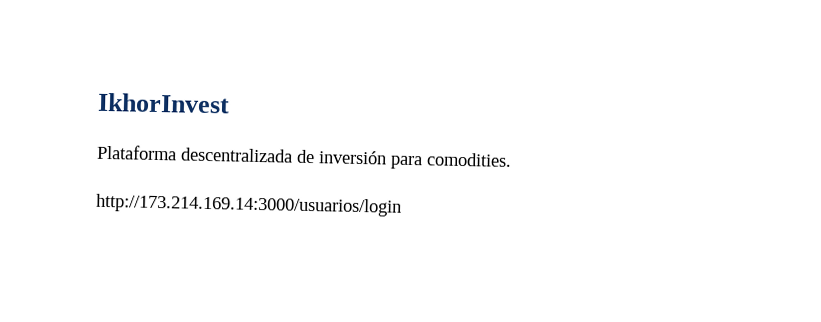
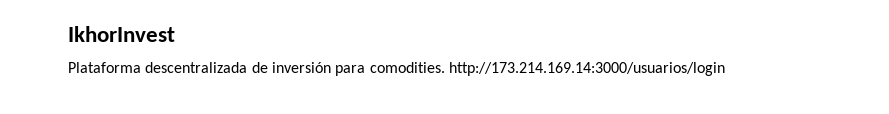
(512, 159) // -> (445, 67) none

